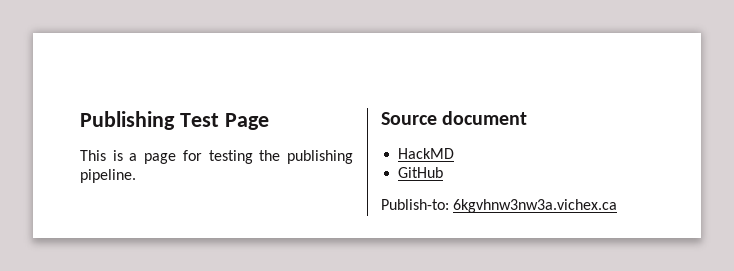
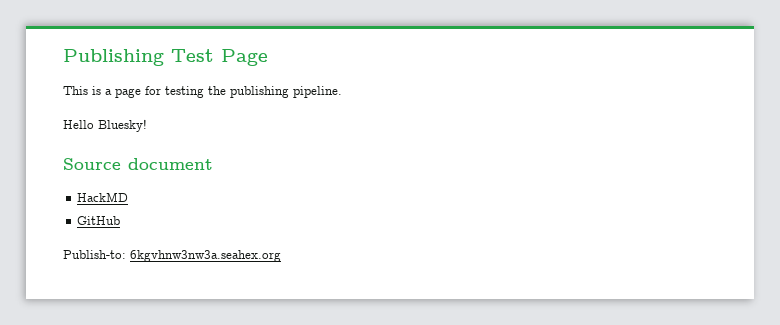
(136, 176) none -> [63,119,147,132] // Hello Bluesky!
[453,199,618,213] 6kgvhnw3nw3a.vichex.ca -> [130,250,281,262] 6kgvhnw3nw3a.seahex.org

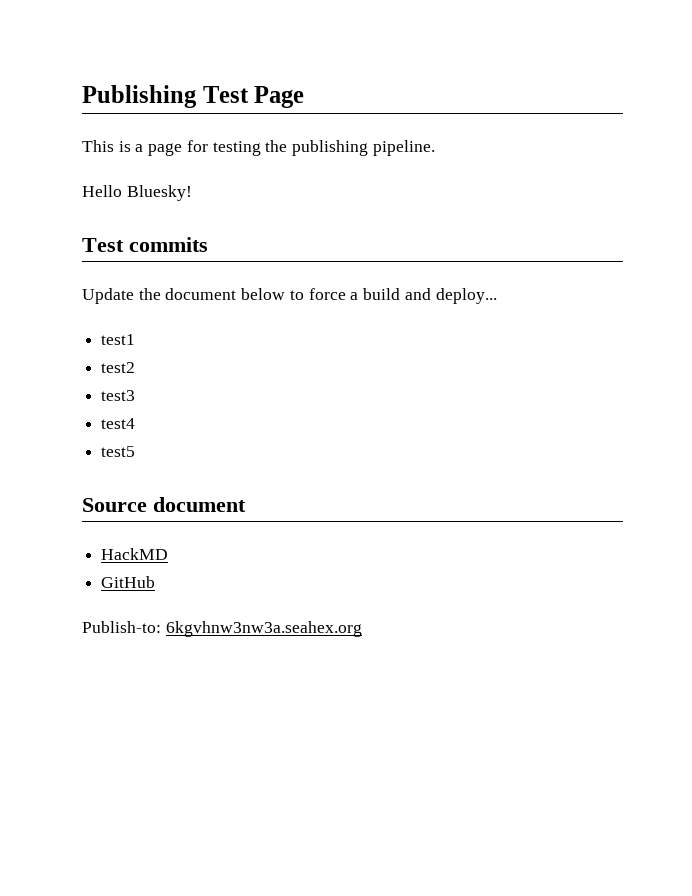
(147, 125) none -> [82,237,208,252] [82,288,497,304] [101,334,136,345] [101,362,136,373] [101,390,136,401] [101,418,136,429] [101,446,136,457] // Test commits // Update the document below to force a build and deploy... // test1 // test2 // test3 // test4 // test5

